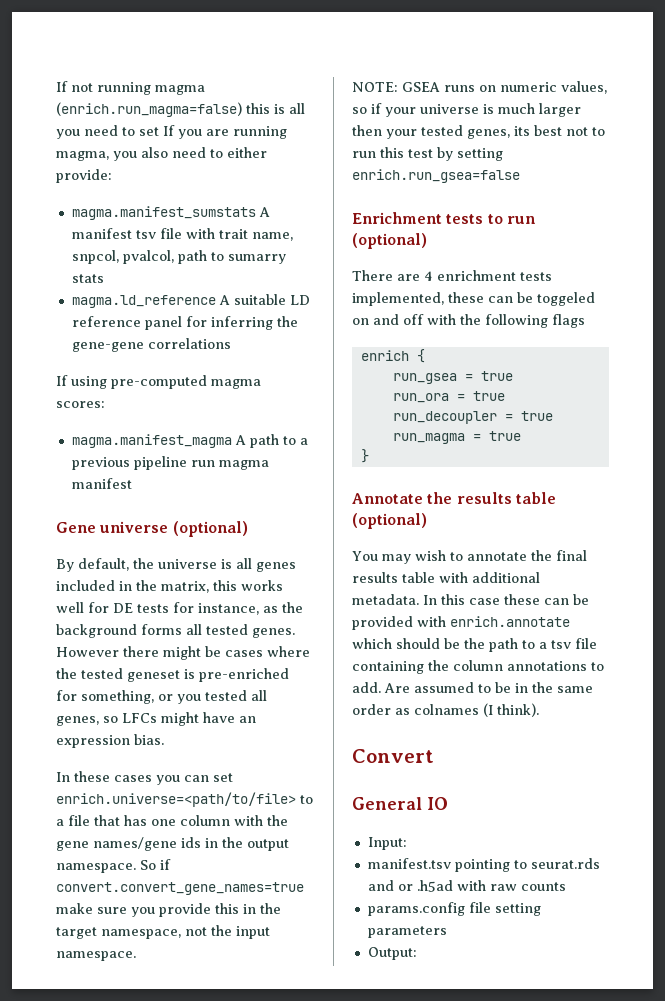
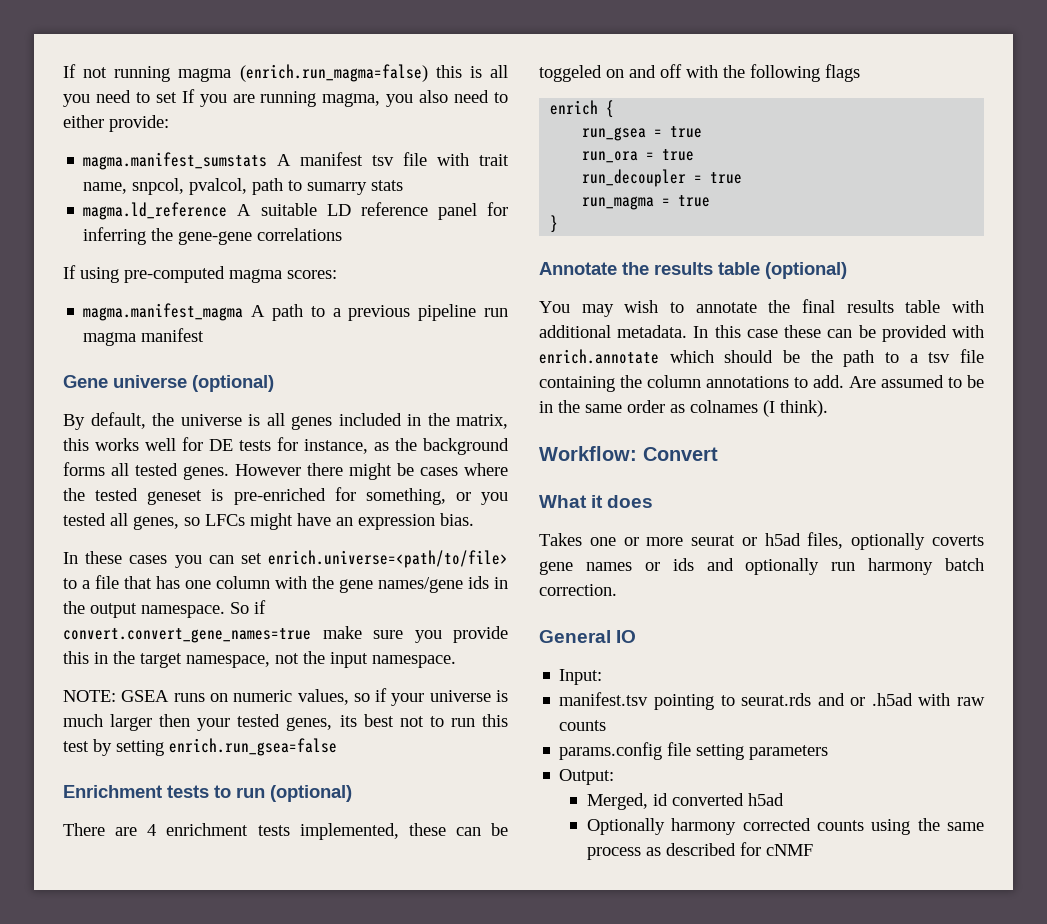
(539, 710) none -> [539,446,637,461] Workflow:
(434, 756) none -> [539,495,654,508] [539,532,984,550] [539,558,984,575] [539,584,617,596] // What it does // Takes one or more seurat or h5ad files, optionally coverts gene names or ids and optionally run harmony batch correction.
(417, 953) none -> [587,793,785,810] [587,818,984,835] [587,842,814,860] // Merged, id converted h5ad // Optionally harmony corrected counts using the same process as described for cNMF

